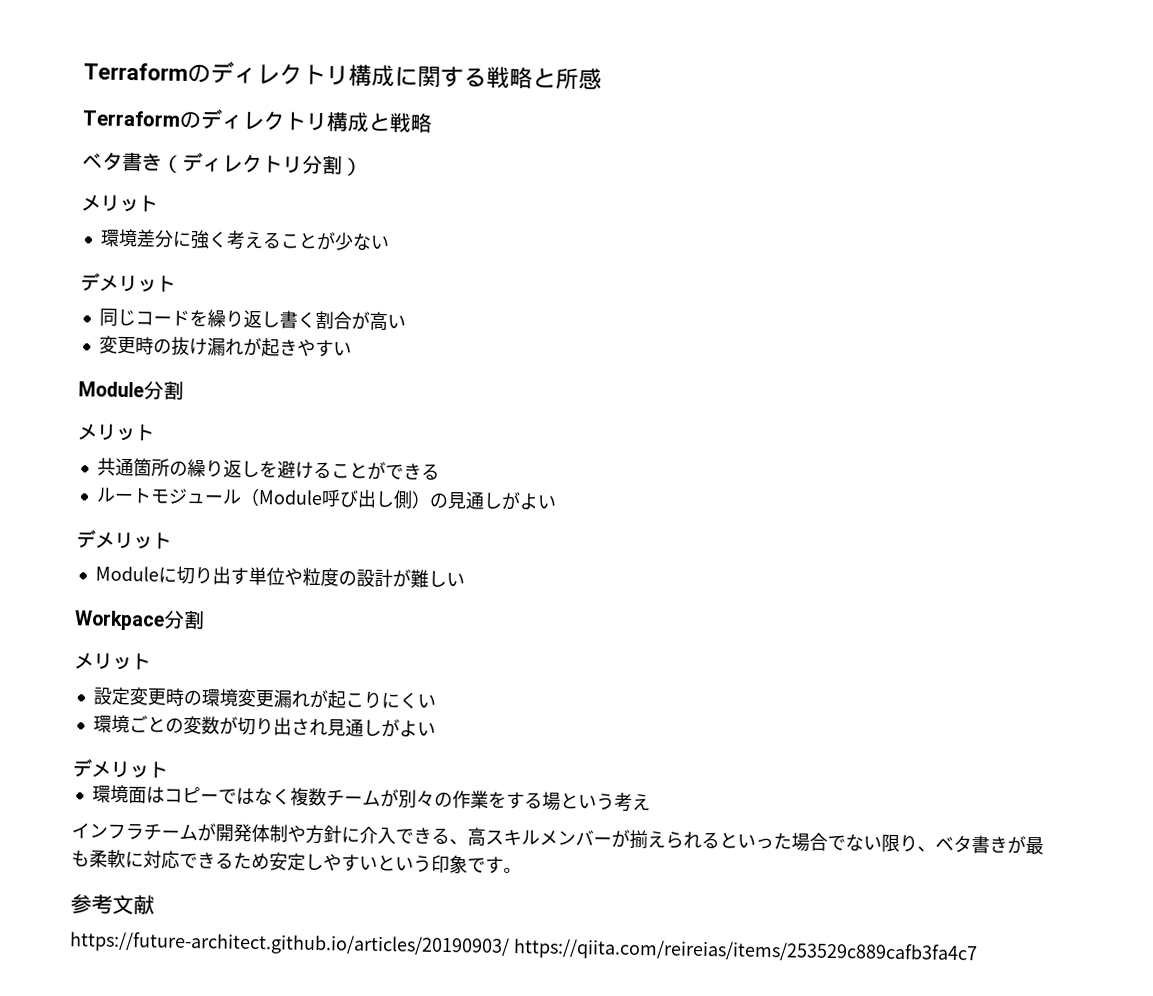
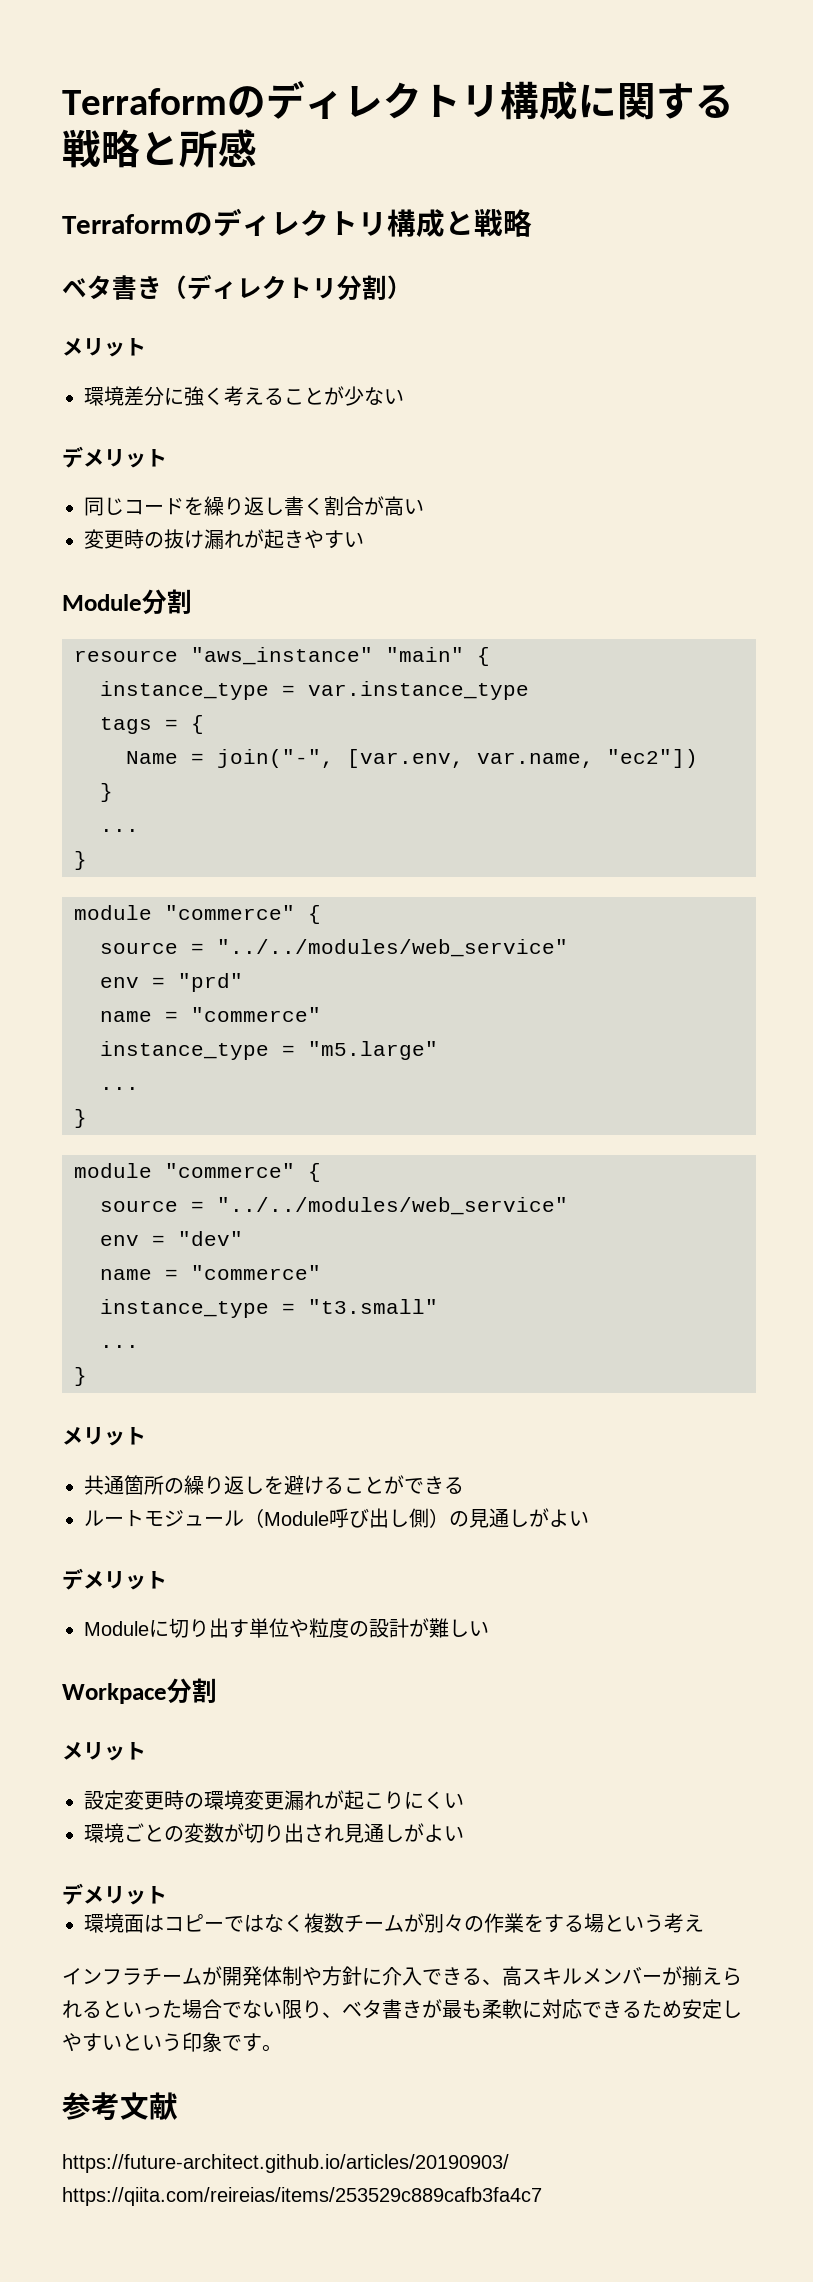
(184, 390) none -> [74,647,490,666] [100,681,529,700] [100,715,204,734] [126,749,698,768] [100,783,113,802] [100,829,139,832] [74,851,87,870] [74,905,321,924] [100,939,568,957] [100,973,243,992] [100,1007,321,1022] [100,1041,438,1060] [100,1087,139,1090] [74,1109,87,1128] [74,1163,321,1182] [100,1197,568,1215] [100,1231,243,1246] [100,1265,321,1280] [100,1299,438,1318] [100,1345,139,1348] [74,1367,87,1386] // resource "aws_instance" "main" { // instance_type = var.instance_type // tags = { // Name = join("-", [var.env, var.name, "ec2"]) // } // ... // } // module "commerce" { // source = "../../modules/web_service" // env = "prd" // name = "commerce" // instance_type = "m5.large" // ... // } // module "commerce" { // source = "../../modules/web_service" // env = "dev" // name = "commerce" // instance_type = "t3.small" // ... // }

